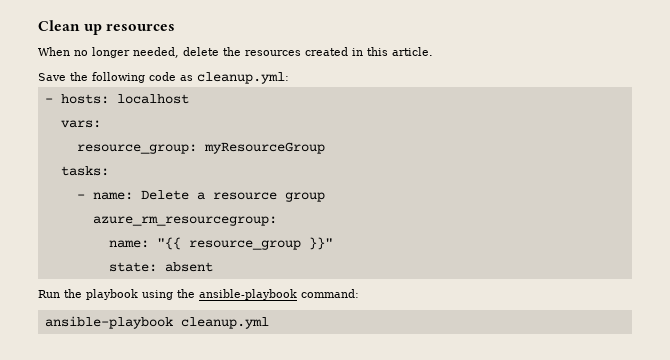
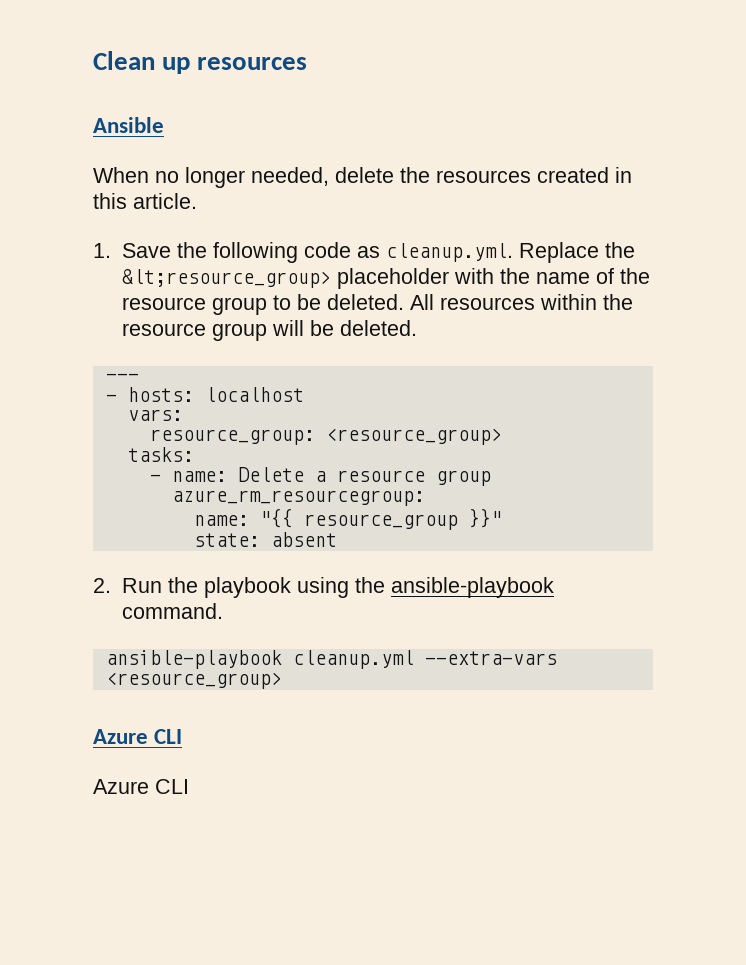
(176, 27) none -> [93,117,164,133] // Ansible
(433, 51) none -> [93,243,111,258] 1.
[197,72,289,84] cleanup.yml: -> [385,242,635,263] [121,268,650,289] [121,294,633,315] [121,320,417,341] [105,373,139,381] cleanup.yml. Replace the &lt;resource_group> placeholder with the name of the resource group to be deleted. All resources within the resource group will be deleted. // ---
[203,142,325,154] myResourceGroup -> [325,428,502,445] <resource_group>
(213, 267) none -> [93,578,111,593] 2.
[301,289,359,298] command: -> [121,603,223,619] command.
(269, 323) none -> [424,651,557,665] [105,672,282,689] [93,729,183,744] [93,779,189,794] --extra-vars <resource_group> // Azure CLI // Azure CLI

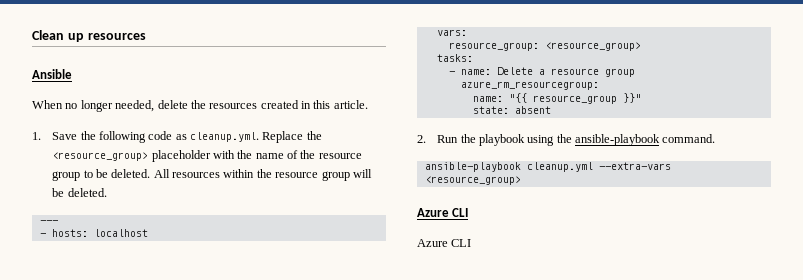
[121,269,331,288] &lt;resource_group> -> [52,152,149,161] <resource_group>

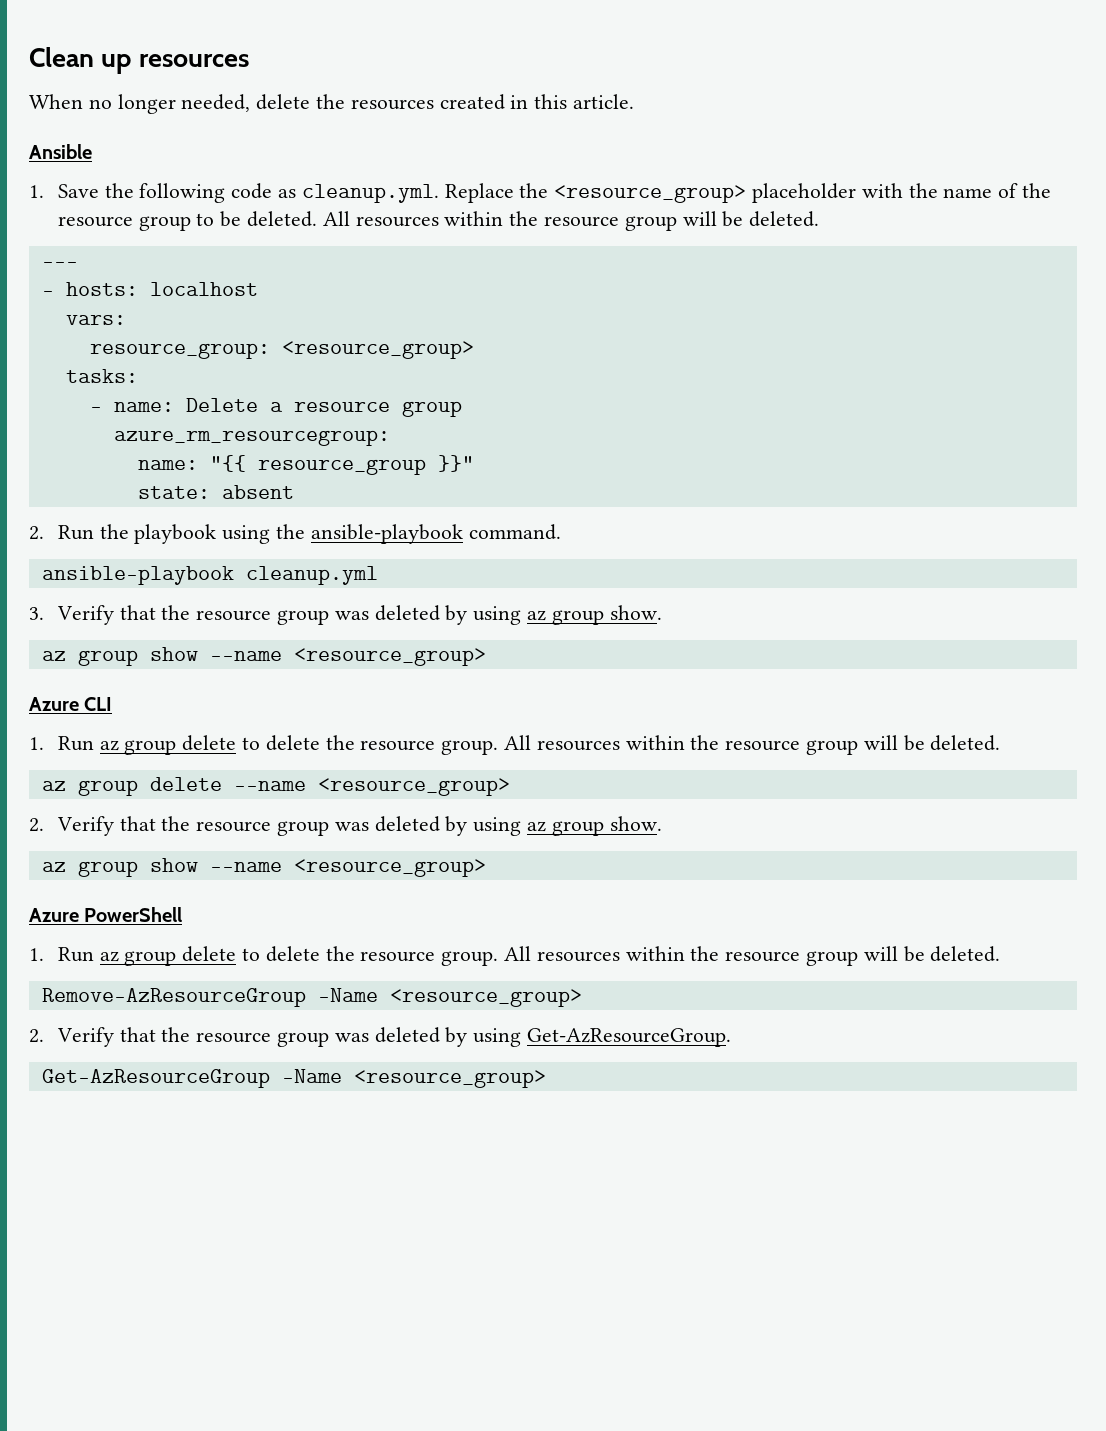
[32,69,72,79] // Ansible -> (249, 60) none
(368, 104) none -> [29,144,92,159] // Ansible
[598,162,671,170] [424,176,521,185] [417,208,469,217] [417,239,472,247] --extra-vars <resource_group> // Azure CLI // Azure CLI -> [29,605,662,625] [41,647,486,666] [29,697,113,711] [29,735,1001,755] [41,777,510,796] [29,816,662,836] [41,858,486,877] [29,907,183,922] [29,946,1001,966] [41,988,582,1007] [29,1027,731,1047] [41,1069,546,1088] // 3. Verify that the resource group was deleted by using az group show. // az group show --name <resource_group> // Azure CLI // 1. Run az group delete to delete the resource group. All resources within the resource group will be deleted. // az group delete --name <resource_group> // 2. Verify that the resource group was deleted by using az group show. // az group show --name <resource_group> // Azure PowerShell // 1. Run az group delete to delete the resource group. All resources within the resource group will be deleted. // Remove-AzResourceGroup -Name <resource_group> // 2. Verify that the resource group was deleted by using Get-AzResourceGroup. // Get-AzResourceGroup -Name <resource_group>

